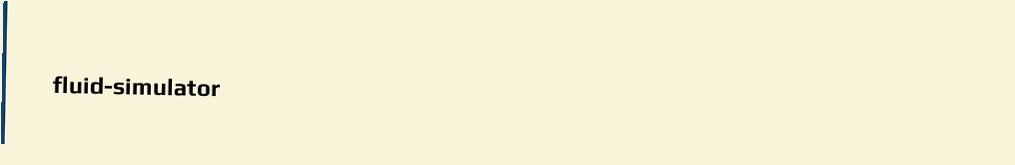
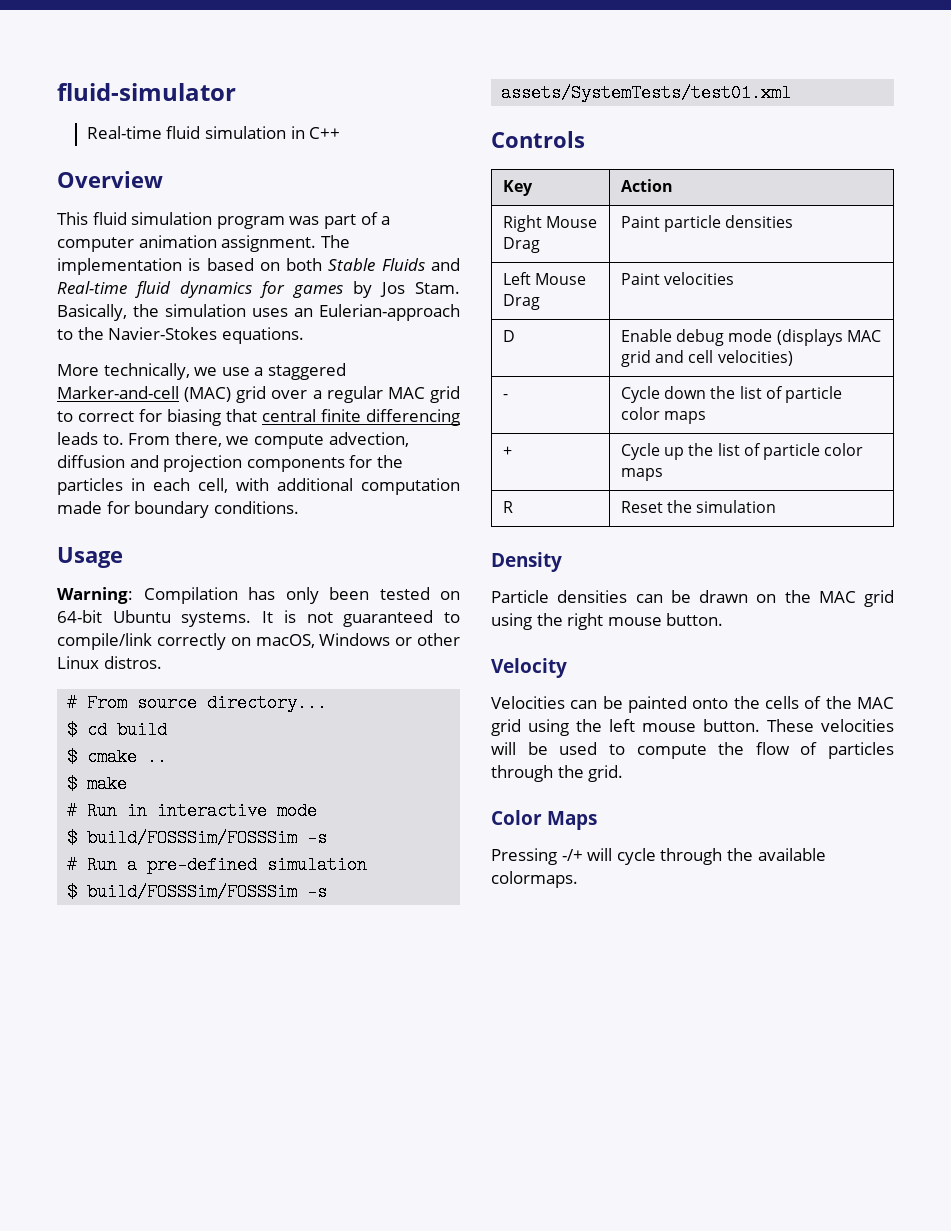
(221, 86) none -> [86,126,341,139] [57,171,163,188] [57,212,391,229] [57,235,350,252] [57,258,460,275] [57,281,460,298] [57,304,460,321] [57,327,304,344] [57,363,346,380] [57,386,461,403] [57,409,460,426] [57,432,409,449] [57,455,403,472] [57,478,460,495] [57,501,299,518] [57,547,123,568] [57,587,460,604] [57,610,461,627] [57,633,460,650] [57,656,162,669] [67,694,328,712] [67,721,168,739] [67,748,168,766] [67,775,128,793] [67,802,318,820] [67,829,328,847] [67,856,368,874] [67,883,328,901] [501,84,792,102] [491,131,585,148] [503,180,534,196] [621,179,674,192] [503,215,598,232] [503,237,541,253] [621,215,794,232] [503,272,587,285] [503,294,541,310] [621,272,735,285] [503,330,516,342] [621,329,881,346] [621,350,793,367] [503,394,509,399] [621,386,842,403] [621,407,707,424] [503,446,513,456] [621,443,864,460] [621,468,664,481] [503,501,514,513] [621,500,777,513] [491,552,562,572] [491,590,894,607] [491,613,724,630] [491,658,567,678] [491,696,894,713] [491,719,894,736] [491,742,894,759] [491,765,624,782] [491,810,598,830] [491,848,826,865] [491,871,578,888] // Real-time fluid simulation in C++ // Overview // This fluid simulation program was part of a computer animation assignment. The implementation is based on both Stable Fluids and Real-time fluid dynamics for games by Jos Stam. Basically, the simulation uses an Eulerian-approach to the Navier-Stokes equations. // More technically, we use a staggered Marker-and-cell (MAC) grid over a regular MAC grid to correct for biasing that central finite differencing leads to. From there, we compute advection, diffusion and projection components for the particles in each cell, with additional computation made for boundary conditions. // Usage // Warning: Compilation has only been tested on 64-bit Ubuntu systems. It is not guaranteed to compile/link correctly on macOS, Windows or other Linux distros. // # From source directory... // $ cd build // $ cmake .. // $ make // # Run in interactive mode // $ build/FOSSSim/FOSSSim -s // # Run a pre-defined simulation // $ build/FOSSSim/FOSSSim -s assets/SystemTests/test01.xml // Controls // Key | Action // Right Mouse Drag | Paint particle densities // Left Mouse Drag | Paint velocities // D | Enable debug mode (displays MAC grid and cell velocities) // - | Cycle down the list of particle color maps // + | Cycle up the list of particle color maps // R | Reset the simulation // Density // Particle densities can be drawn on the MAC grid using the right mouse button. // Velocity // Velocities can be painted onto the cells of the MAC grid using the left mouse button. These velocities will be used to compute the flow of particles through the grid. // Color Maps // Pressing -/+ will cycle through the available colormaps.

